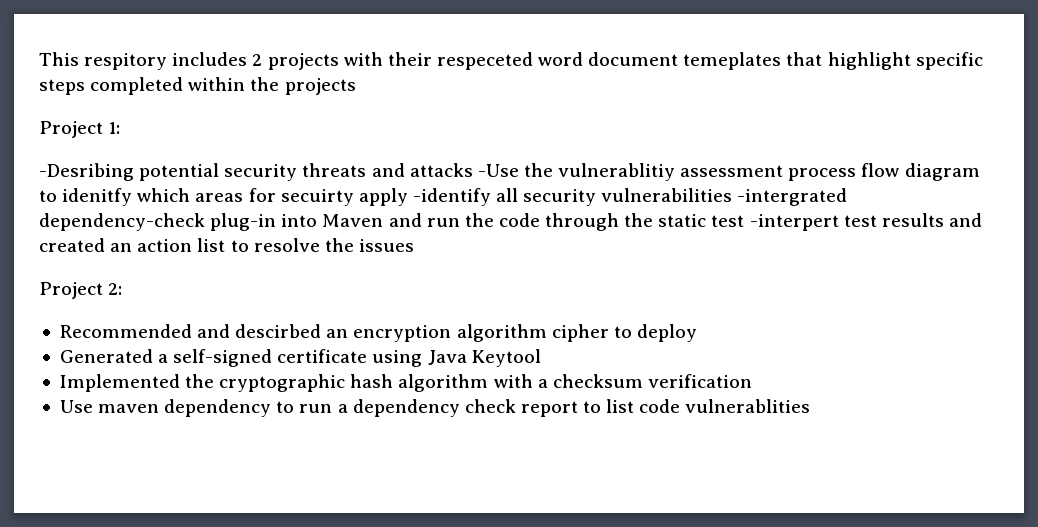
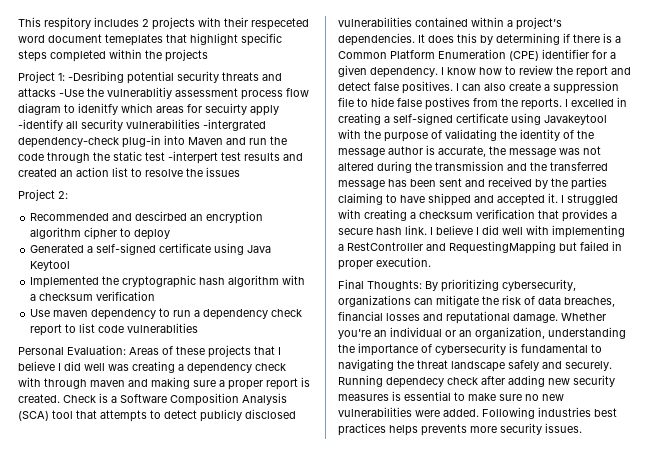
(121, 128) // -> (65, 77) none
(811, 406) none -> [18,345,281,358] [18,361,286,374] [18,377,310,390] [18,393,287,406] [18,409,296,422] [338,17,562,30] [338,33,621,46] [338,49,616,61] [338,65,631,78] [338,81,619,94] [338,97,627,110] [338,113,607,125] [338,129,594,142] [338,145,601,157] [338,161,608,173] [338,177,607,190] [338,193,618,206] [338,209,617,222] [338,225,625,238] [338,241,622,254] [338,257,431,270] [338,279,576,292] [338,295,615,307] [338,311,606,324] [338,327,626,339] [338,343,602,356] [338,359,612,372] [338,375,615,388] [338,391,564,401] [338,407,617,419] [338,423,582,436] // Personal Evaluation: Areas of these projects that I believe I did well was creating a dependency check with through maven and making sure a proper report is created. Check is a Software Composition Analysis (SCA) tool that attempts to detect publicly disclosed vulnerabilities contained within a project’s dependencies. It does this by determining if there is a Common Platform Enumeration (CPE) identifier for a given dependency. I know how to review the report and detect false positives. I can also create a suppression file to hide false postives from the reports. I excelled in creating a self-signed certificate using Javakeytool with the purpose of validating the identity of the message author is accurate, the message was not altered during the transmission and the transferred message has been sent and received by the parties claiming to have shipped and accepted it. I struggled with creating a checksum verification that provides a secure hash link. I believe I did well with implementing a RestController and RequestingMapping but failed in proper execution. // Final Thoughts: By prioritizing cybersecurity, organizations can mitigate the risk of data breaches, financial losses and reputational damage. Whether you're an individual or an organization, understanding the importance of cybersecurity is fundamental to navigating the threat landscape safely and securely. Running dependecy check after adding new security measures is essential to make sure no new vulnerabilities were added. Following industries best practices helps prevents more security issues.

